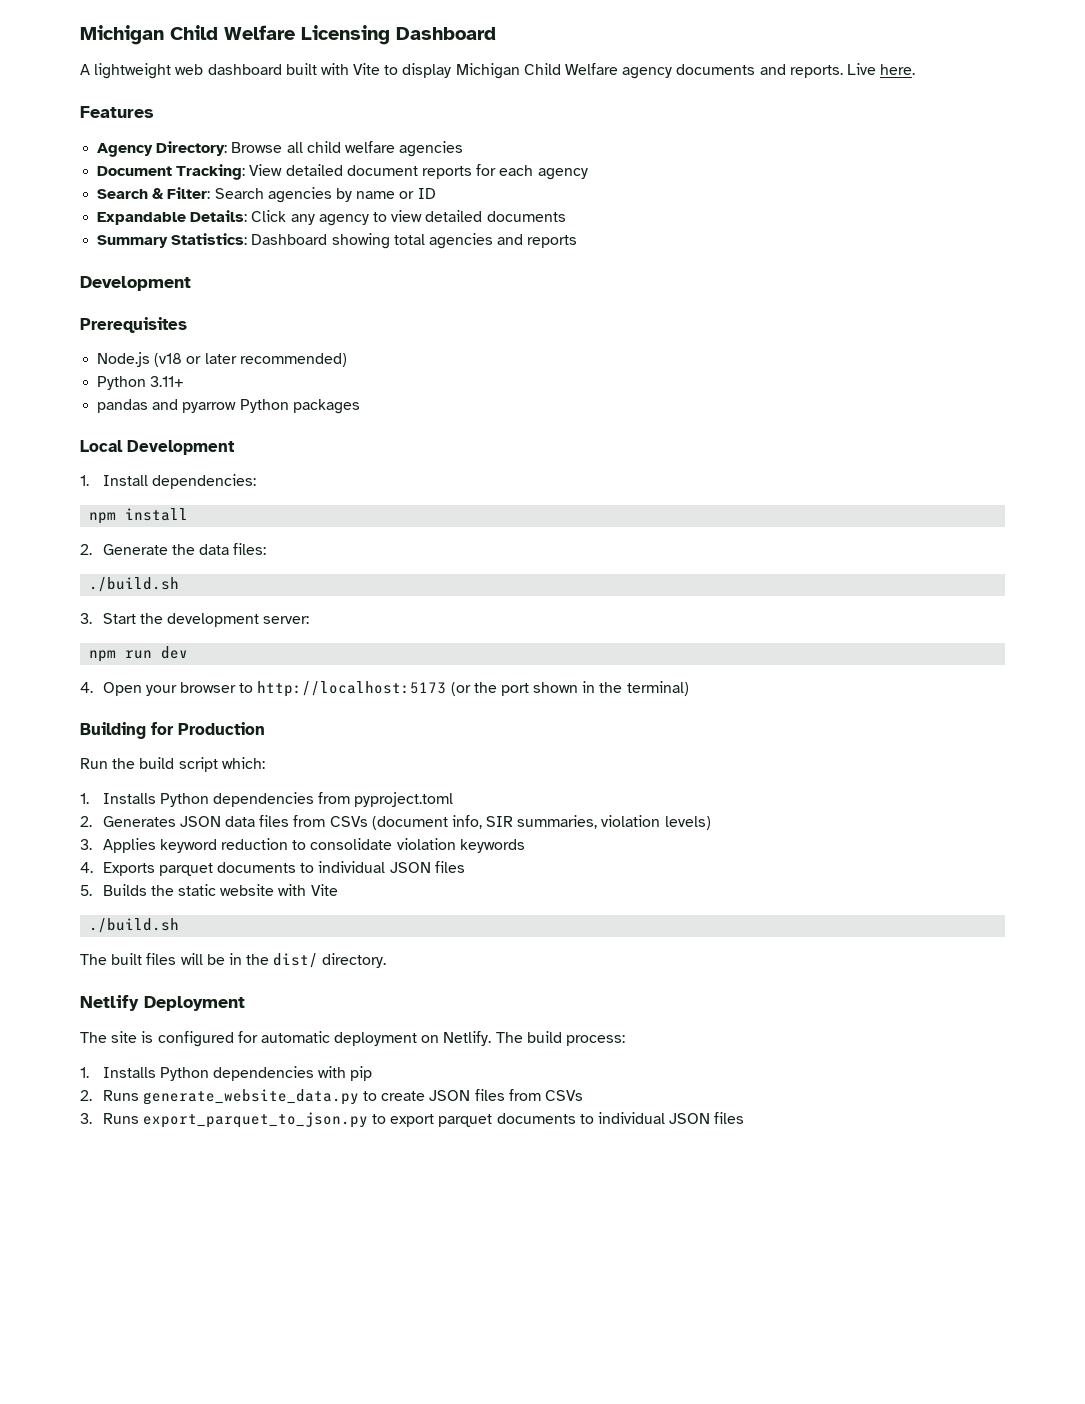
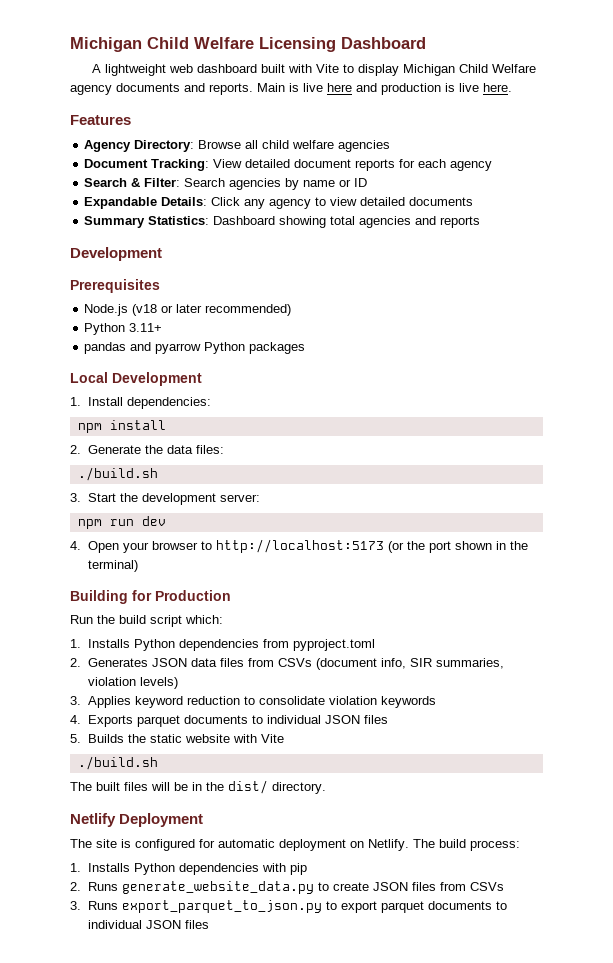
[846,63,876,75] Live -> [257,83,479,95] Main is live here and production is live

